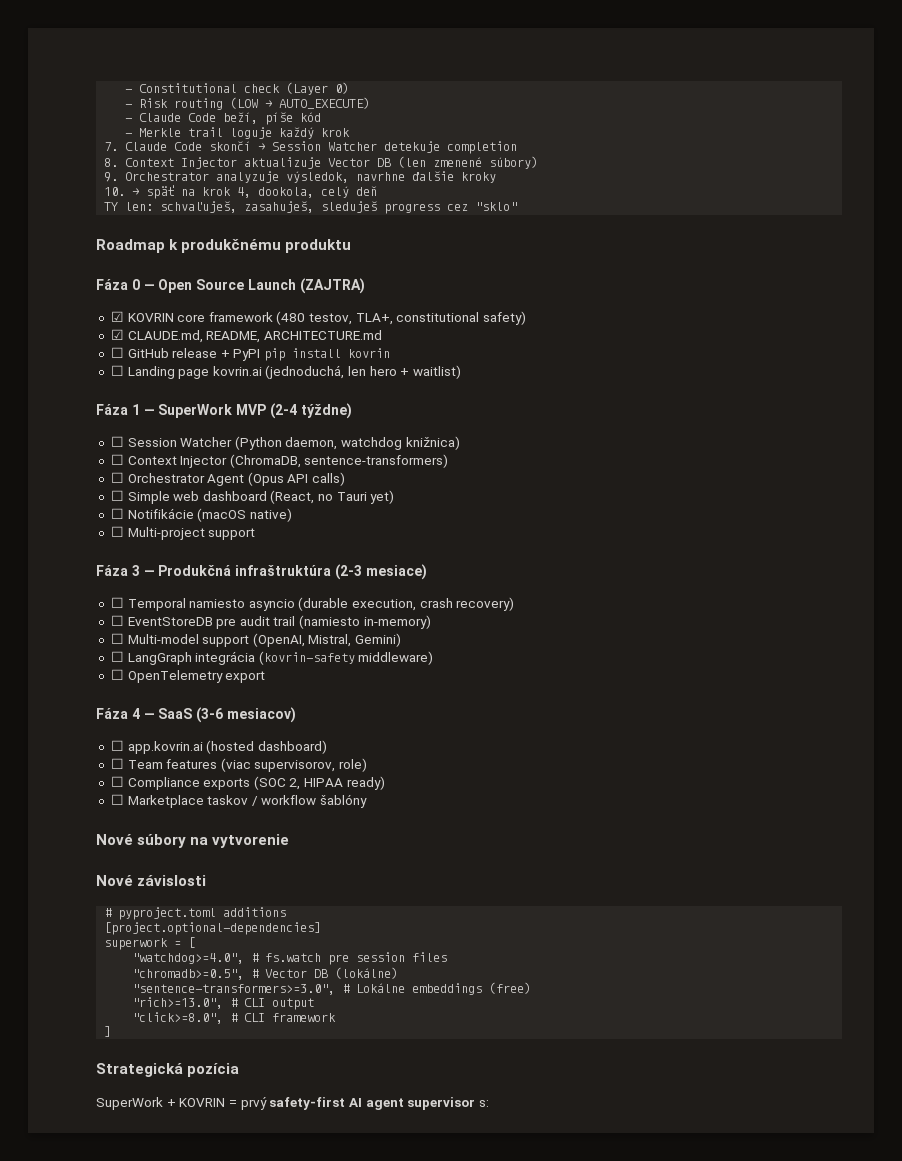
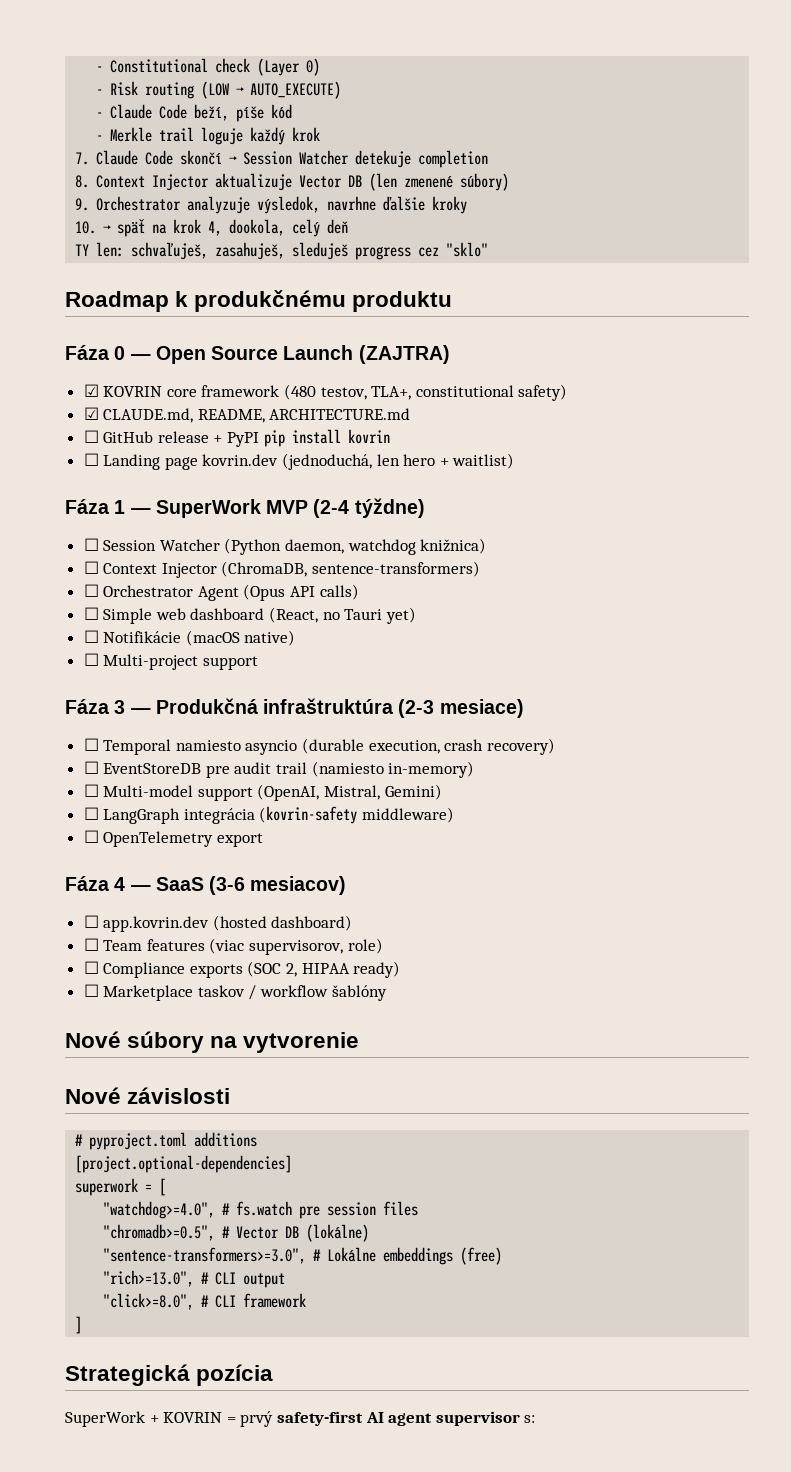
[212,366,262,376] kovrin.ai -> [202,454,279,466] kovrin.dev
[127,741,203,754] app.kovrin.ai -> [103,916,210,932] app.kovrin.dev

